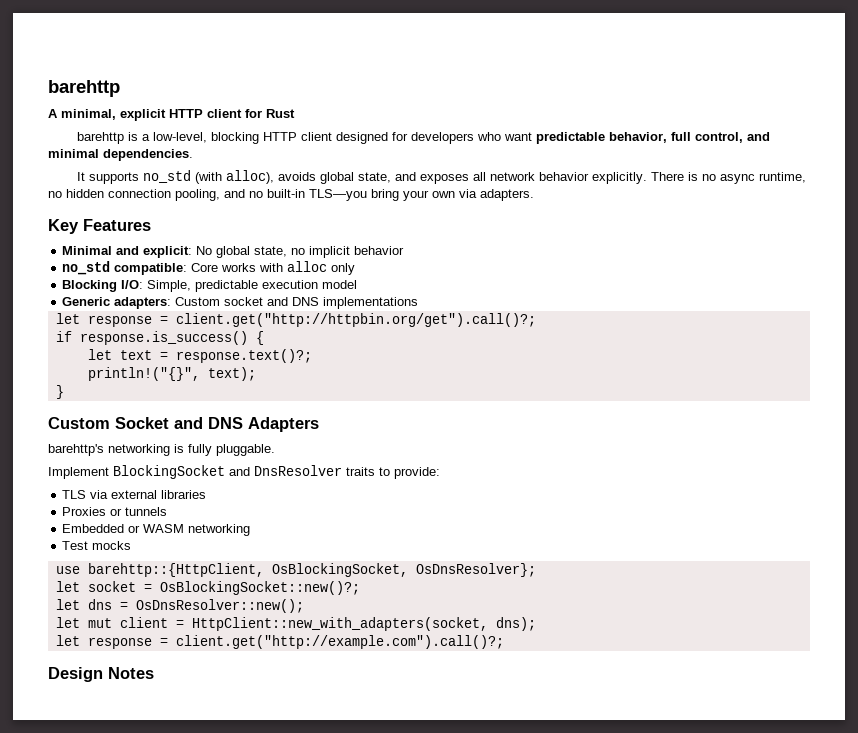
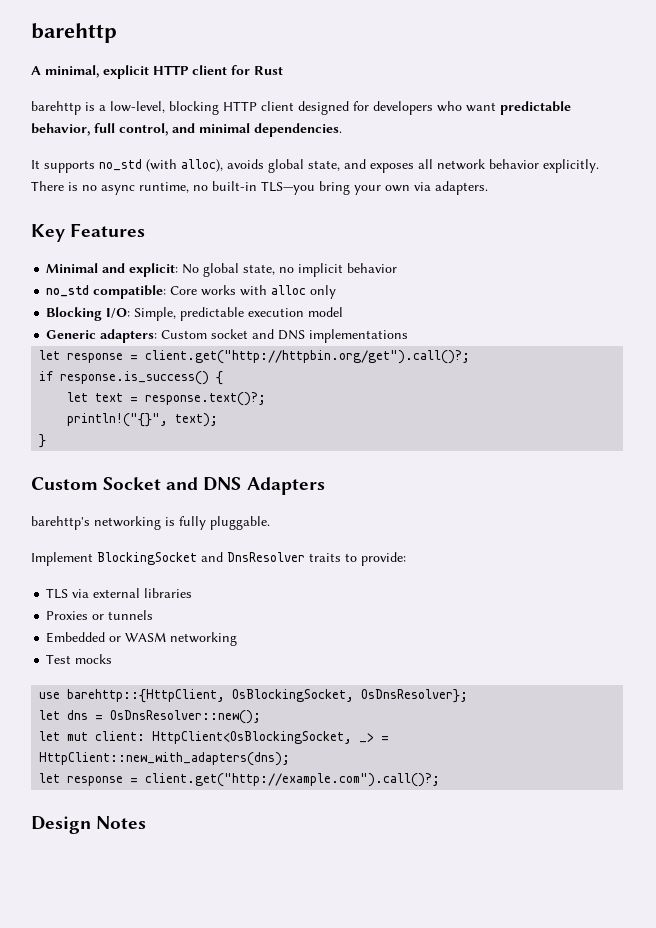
[66,189,263,201] hidden connection pooling, and no -> (208, 188) none
[55,581,360,595] // let socket = OsBlockingSocket::new()?; -> (469, 696) none
[119,617,536,631] client = HttpClient::new_with_adapters(socket, dns); -> [95,731,390,744] [39,752,291,766] client: HttpClient<OsBlockingSocket, _> = HttpClient::new_with_adapters(dns);

